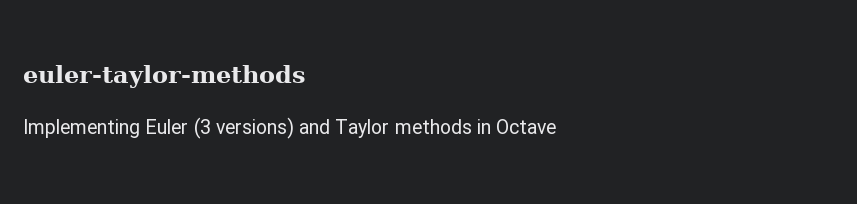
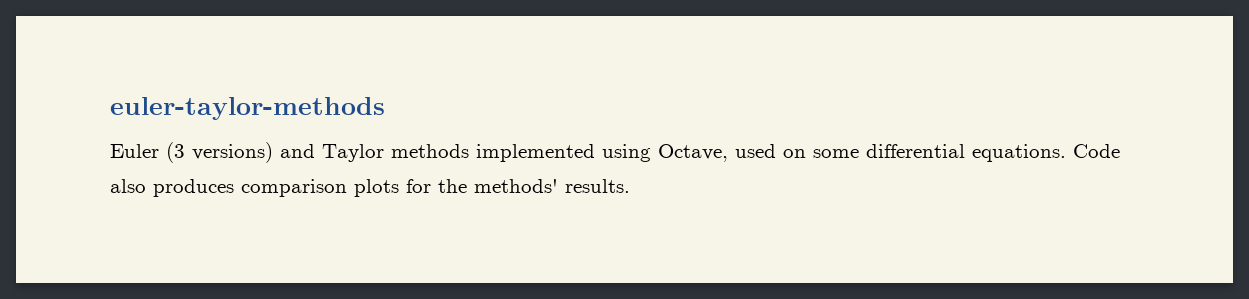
[23,119,140,138] Implementing -> (385, 108) none
[476,119,557,134] in Octave -> [476,144,1120,162] [110,179,630,197] implemented using Octave, used on some differential equations. Code also produces comparison plots for the methods' results.

